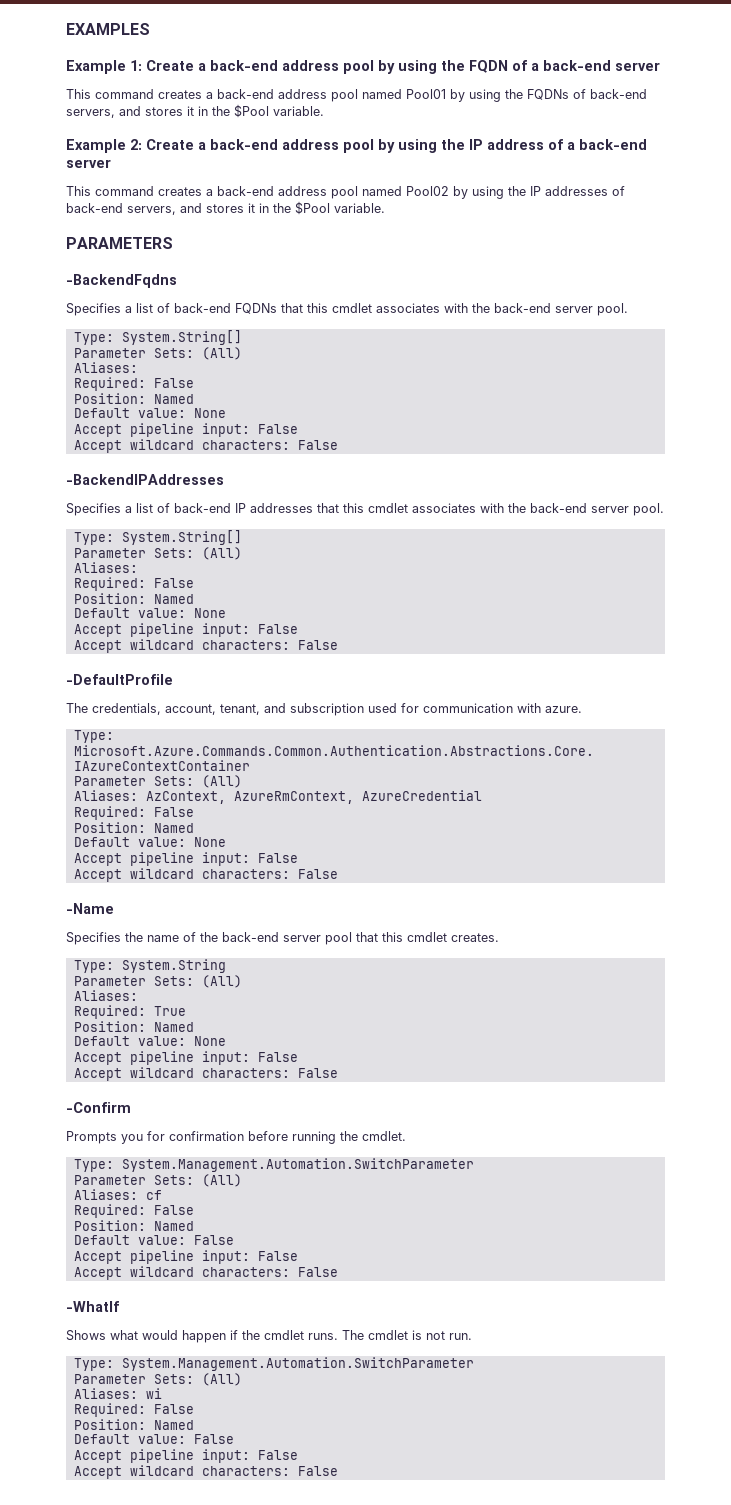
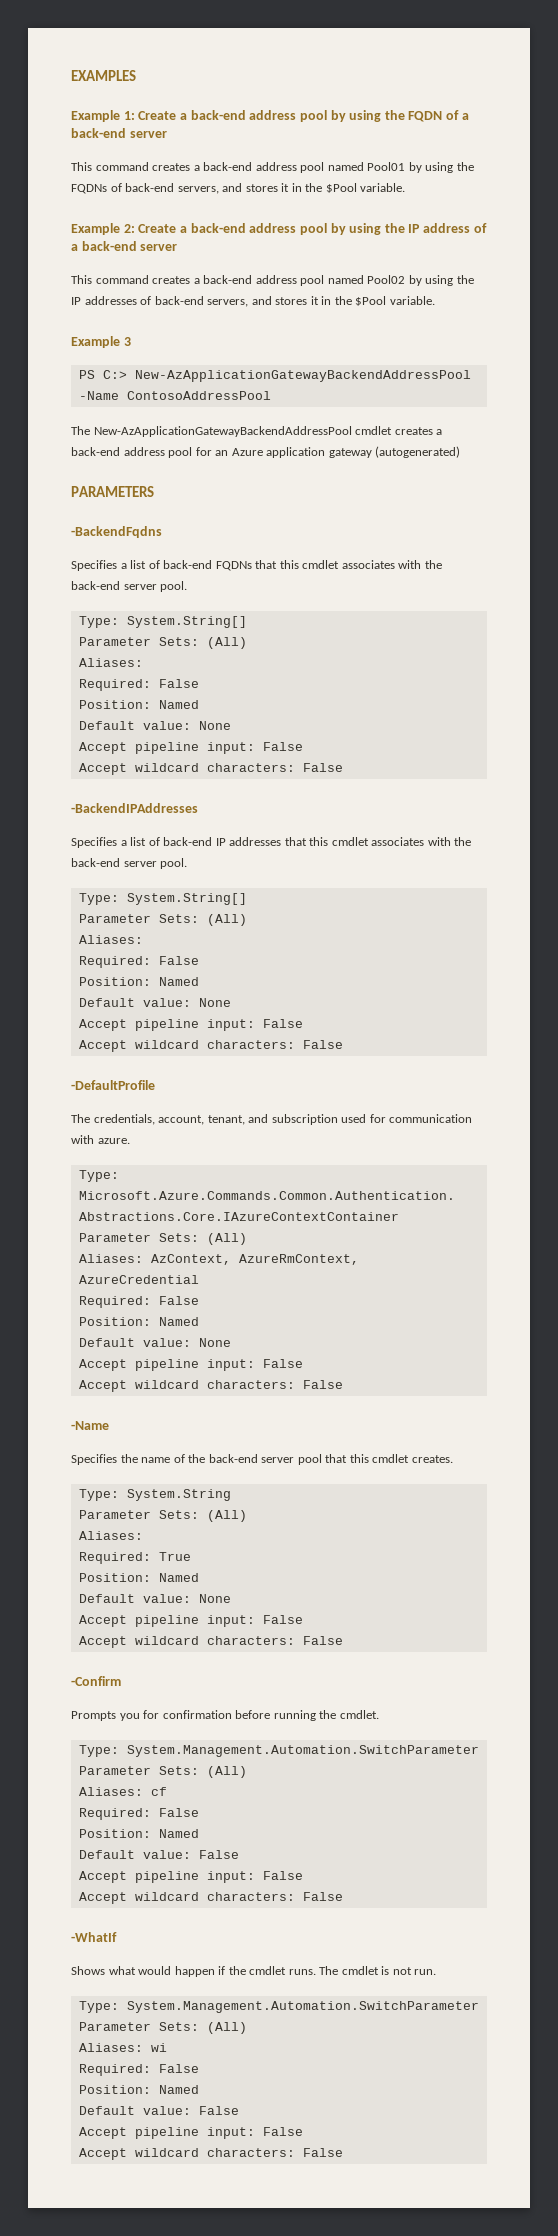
(385, 208) none -> [71,336,131,348] [78,370,471,382] [78,391,271,400] [71,426,443,437] [71,446,461,458] // Example 3 // PS C:> New-AzApplicationGatewayBackendAddressPool -Name ContosoAddressPool // The New-AzApplicationGatewayBackendAddressPool cmdlet creates a back-end address pool for an Azure application gateway (autogenerated)

